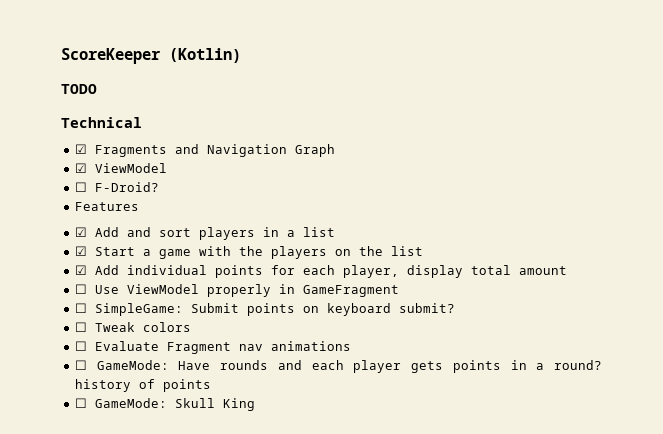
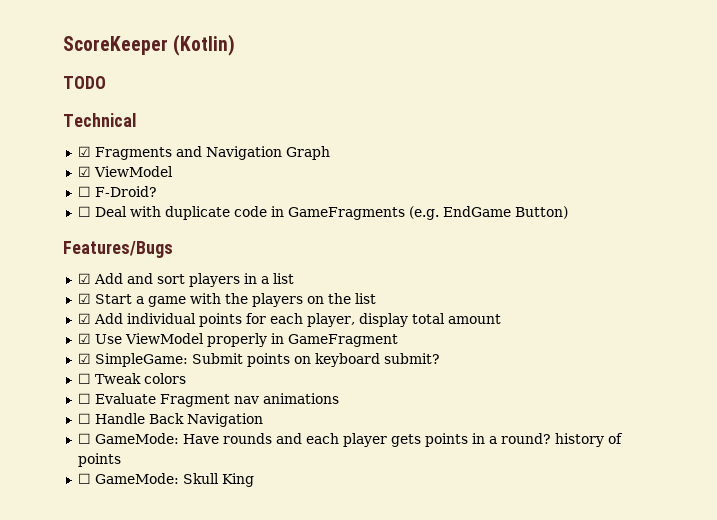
[74,202,139,211] Features -> [77,206,568,220] [63,241,173,258] ☐ Deal with duplicate code in GameFragments (e.g. EndGame Button) // Features/Bugs
[74,284,87,294] ☐ -> [77,333,91,344] ☑
[74,303,87,313] ☐ -> [77,353,91,364] ☑
(351, 346) none -> [77,413,263,427] // ☐ Handle Back Navigation

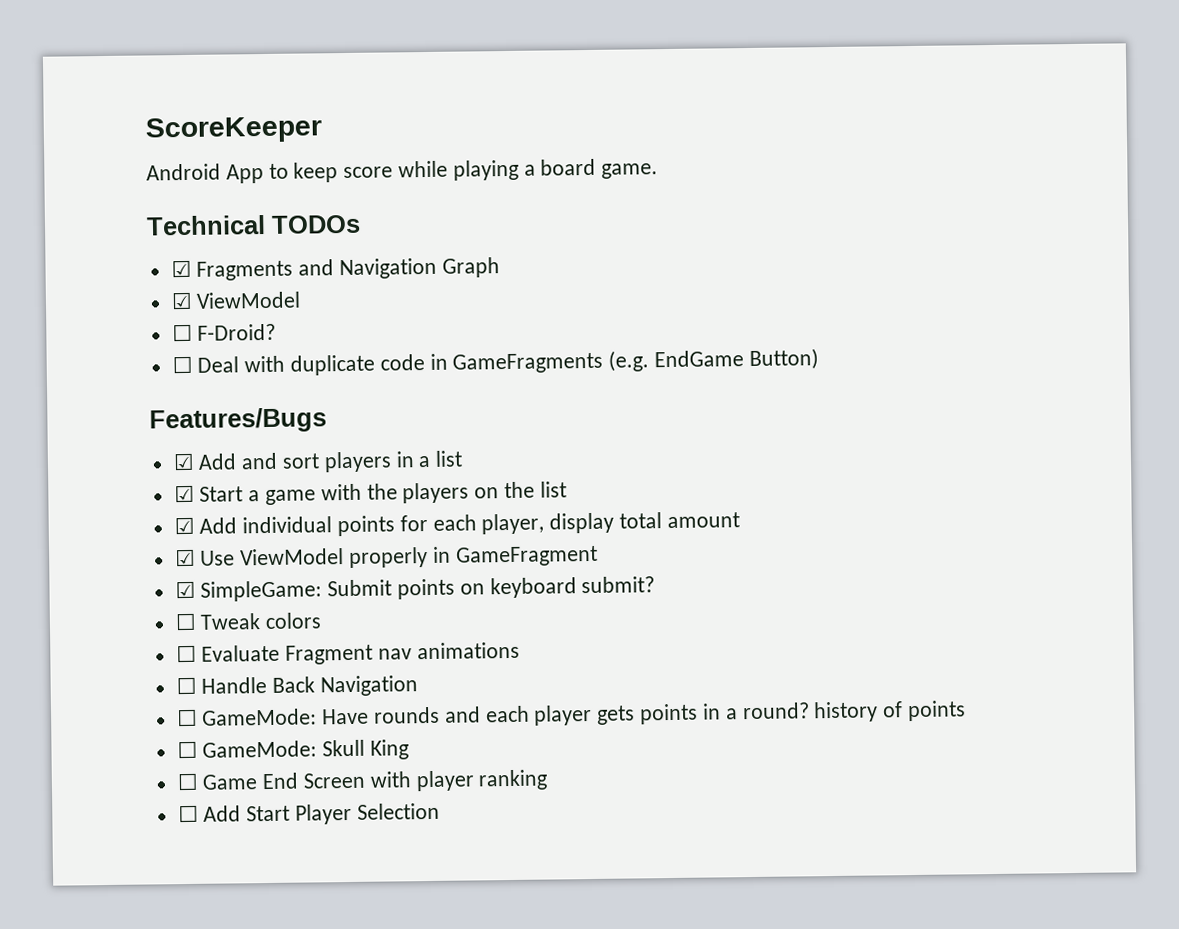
[173,34,236,56] [63,76,106,89] (Kotlin) // TODO -> [146,158,659,184] // Android App to keep score while playing a board game.
(136, 120) none -> [271,214,361,234] TODOs
(254, 480) none -> [176,769,549,792] [177,802,440,825] // ☐ Game End Screen with player ranking // ☐ Add Start Player Selection

